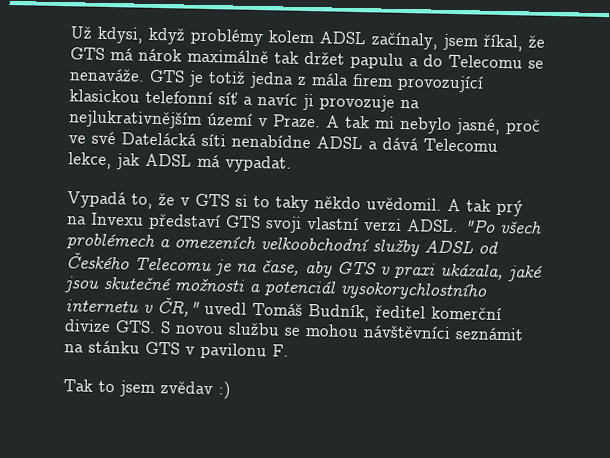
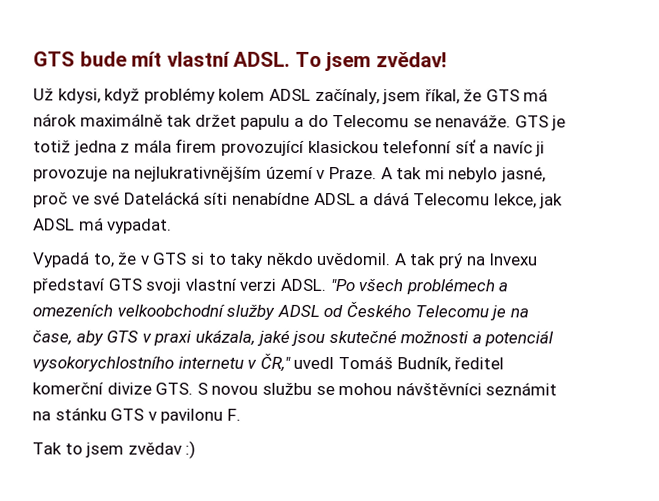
(70, 32) none -> [33,51,447,72] GTS bude mít vlastní ADSL. To jsem zvědav! //

